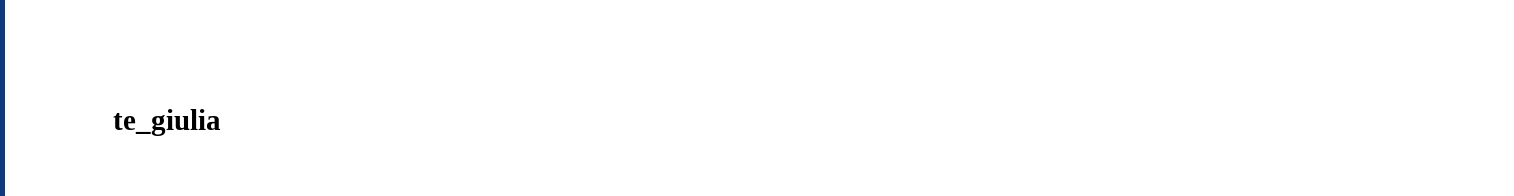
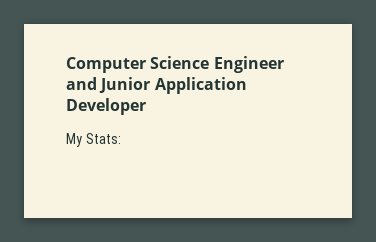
[113,109,221,136] te_giulia -> [66,56,284,73] [66,77,247,94] [66,98,146,115] [66,133,121,147] Computer Science Engineer and Junior Application Developer // My Stats:

